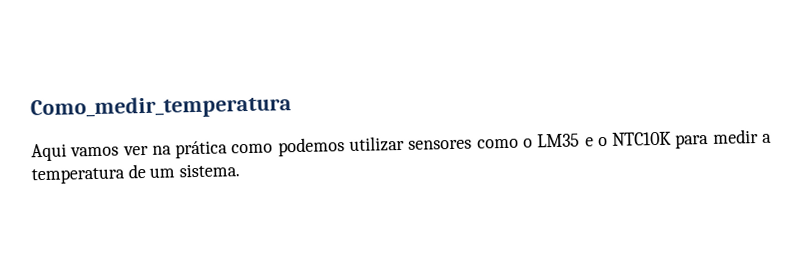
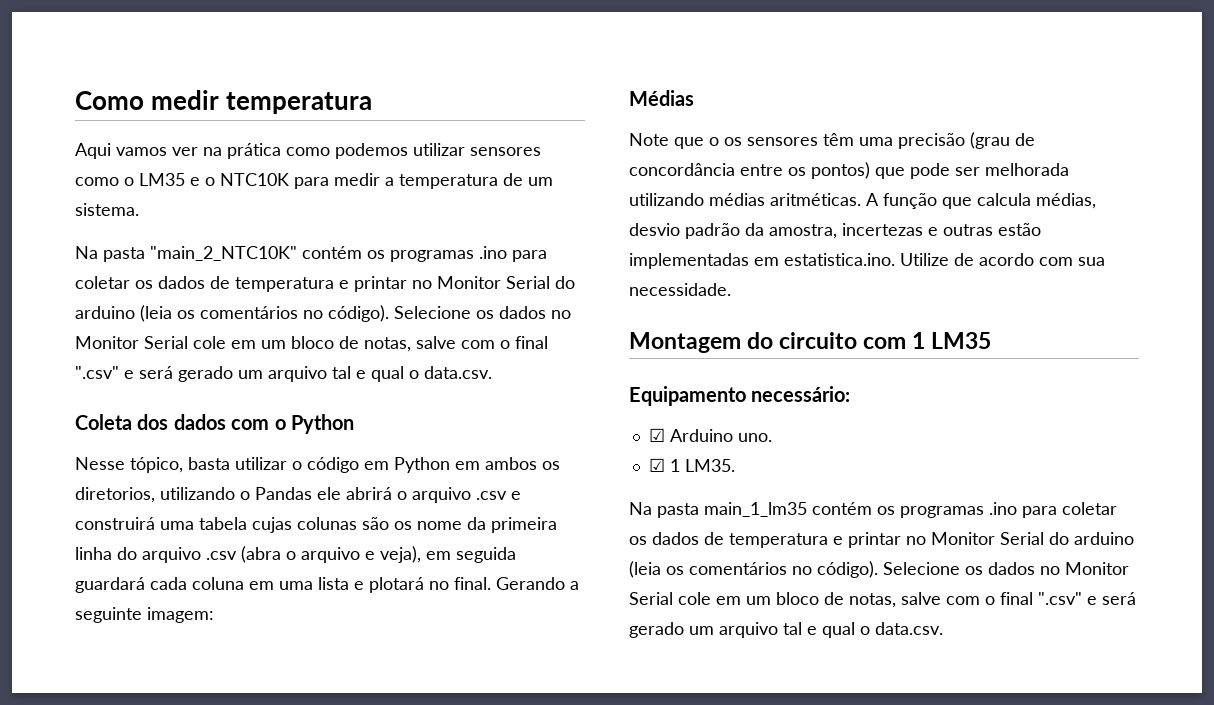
[30,94,292,121] Como_medir_temperatura -> [75,90,372,114] Como medir temperatura
(241, 170) none -> [75,246,547,262] [75,276,575,292] [75,305,571,322] [75,336,548,352] [75,366,492,382] [75,414,354,434] [75,457,560,473] [75,487,521,503] [75,517,557,533] [75,546,516,563] [75,577,579,593] [75,607,214,623] [629,90,694,106] [629,132,1035,149] [629,162,1069,179] [629,193,1096,209] [629,223,1041,239] [629,253,1105,269] [629,283,731,296] [629,332,992,353] [629,386,851,406] [648,428,772,442] [648,458,735,472] [629,502,1117,518] [629,532,1134,548] [629,561,1129,578] [629,592,1136,608] [629,622,943,638] // Na pasta "main_2_NTC10K" contém os programas .ino para coletar os dados de temperatura e printar no Monitor Serial do arduino (leia os comentários no código). Selecione os dados no Monitor Serial cole em um bloco de notas, salve com o final ".csv" e será gerado um arquivo tal e qual o data.csv. // Coleta dos dados com o Python // Nesse tópico, basta utilizar o código em Python em ambos os diretorios, utilizando o Pandas ele abrirá o arquivo .csv e construirá uma tabela cujas colunas são os nome da primeira linha do arquivo .csv (abra o arquivo e veja), em seguida guardará cada coluna em uma lista e plotará no final. Gerando a seguinte imagem: // Médias // Note que o os sensores têm uma precisão (grau de concordância entre os pontos) que pode ser melhorada utilizando médias aritméticas. A função que calcula médias, desvio padrão da amostra, incertezas e outras estão implementadas em estatistica.ino. Utilize de acordo com sua necessidade. // Montagem do circuito com 1 LM35 // Equipamento necessário: // ☑ Arduino uno. // ☑ 1 LM35. // Na pasta main_1_lm35 contém os programas .ino para coletar os dados de temperatura e printar no Monitor Serial do arduino (leia os comentários no código). Selecione os dados no Monitor Serial cole em um bloco de notas, salve com o final ".csv" e será gerado um arquivo tal e qual o data.csv.

